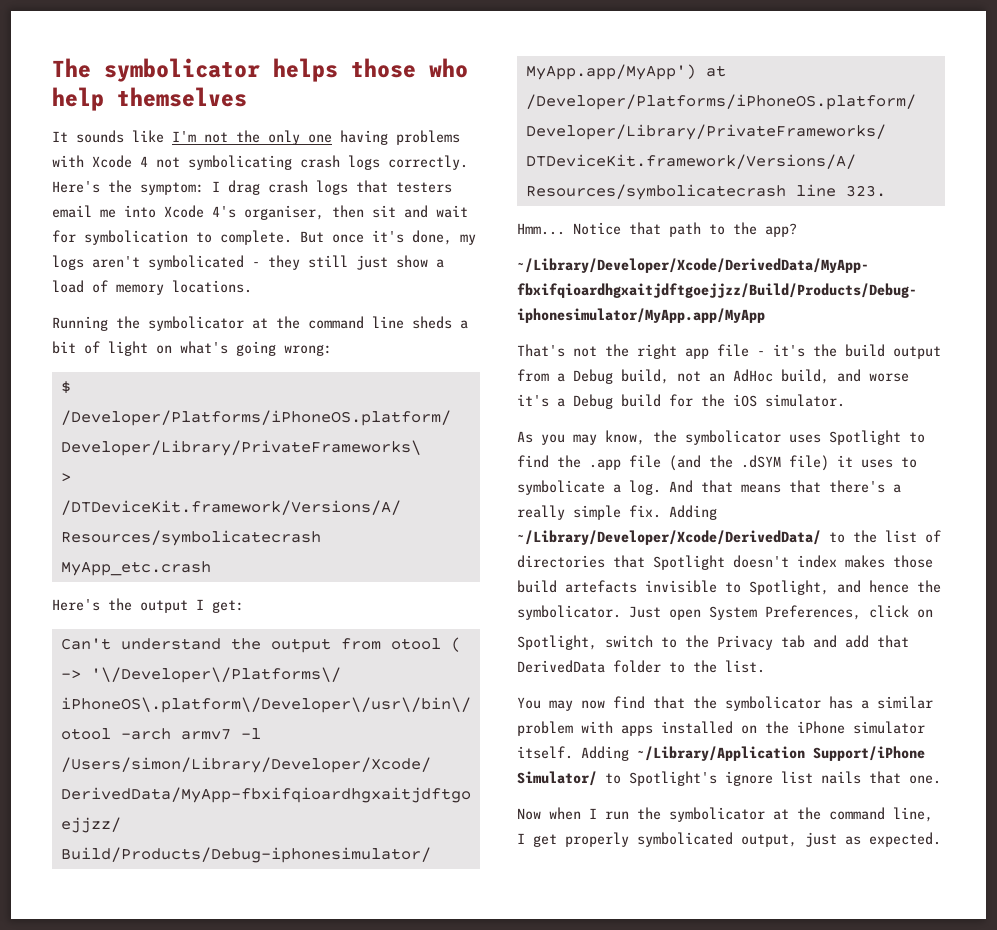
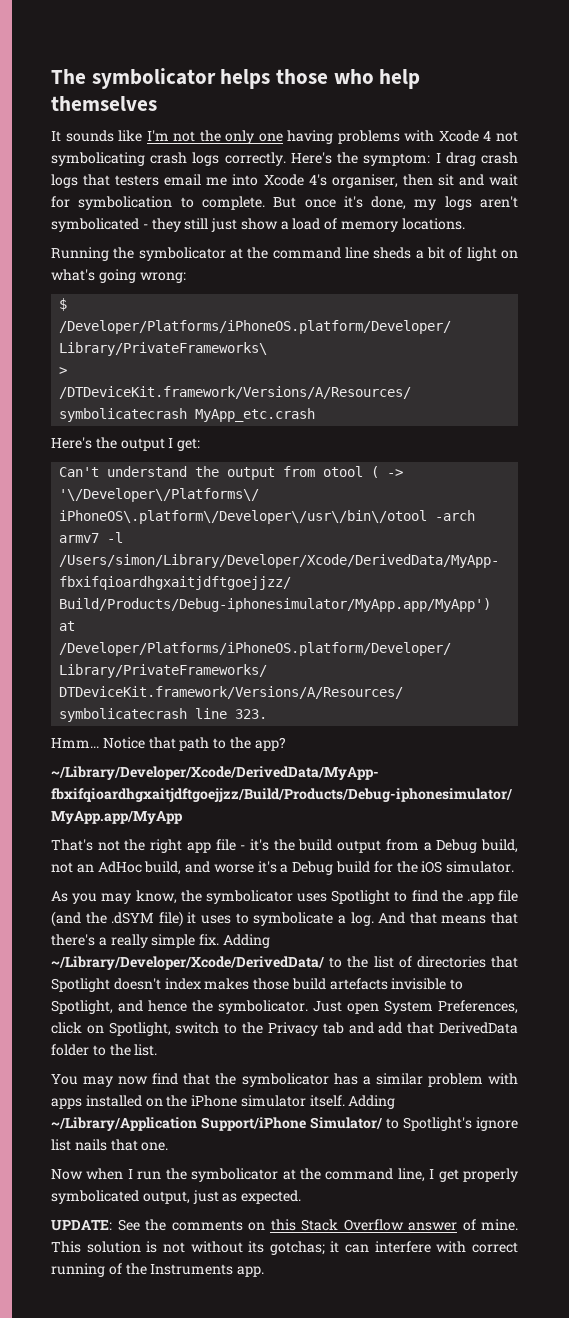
(933, 613) // -> (104, 1029) none
(941, 839) none -> [51,1219,518,1231] [51,1241,518,1255] [51,1263,265,1277] // UPDATE: See the comments on this Stack Overflow answer of mine. This solution is not without its gotchas; it can interfere with correct running of the Instruments app.

